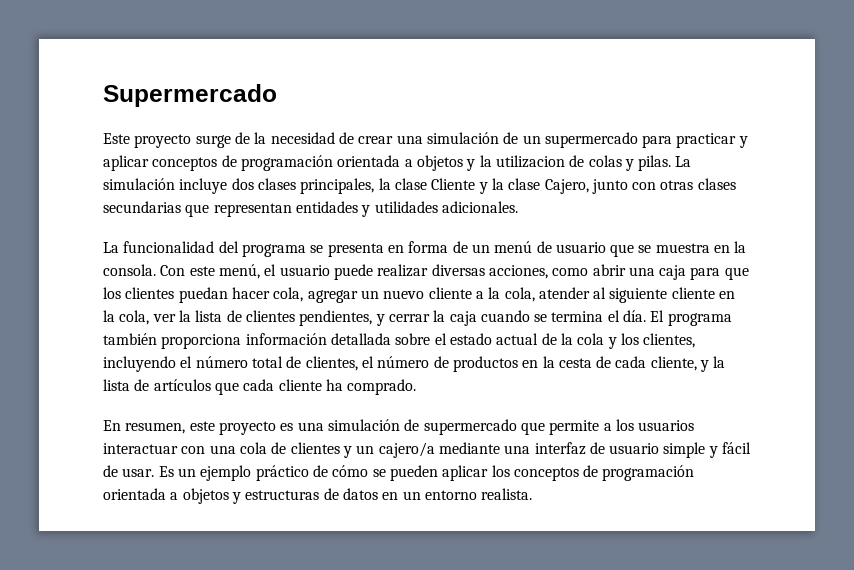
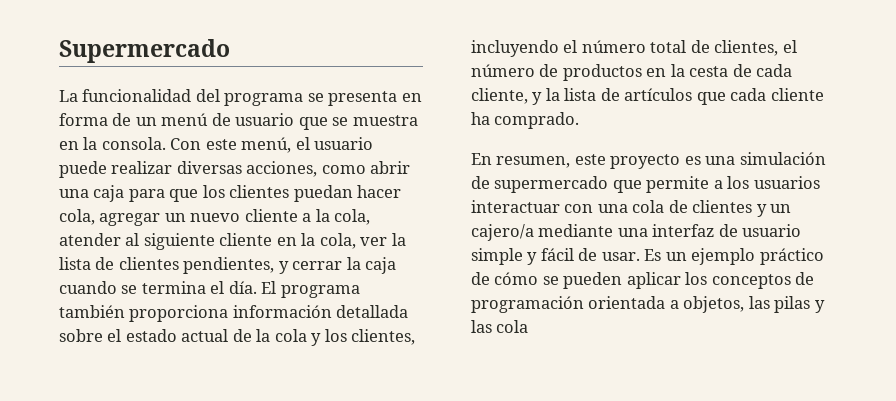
[103,132,748,148] [103,155,692,171] [103,178,736,194] [103,201,518,217] // Este proyecto surge de la necesidad de crear una simulación de un supermercado para practicar y aplicar conceptos de programación orientada a objetos y la utilizacion de colas y pilas. La simulación incluye dos clases principales, la clase Cliente y la clase Cajero, junto con otras clases secundarias que representan entidades y utilidades adicionales. -> (230, 51) none
[182,488,533,504] objetos y estructuras de datos en un entorno realista. -> [683,296,825,313] [471,320,529,333] objetos, las pilas y las cola

